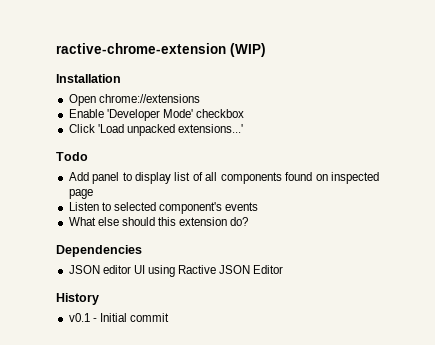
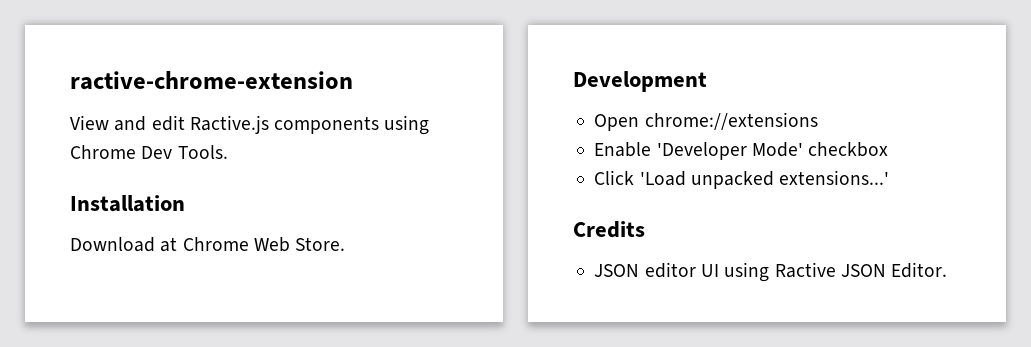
[230,43,266,57] [56,74,121,83] (WIP) // Installation -> [70,115,430,135] [70,145,228,159] [70,195,185,212] [70,237,346,252] [573,71,707,92] // View and edit Ractive.js components using Chrome Dev Tools. // Installation // Download at Chrome Web Store. // Development
[56,152,88,161] [68,172,379,184] [68,189,93,199] [68,202,259,214] [68,217,249,226] [56,245,142,257] Todo // Add panel to display list of all components found on inspected page // Listen to selected component's events // What else should this extension do? // Dependencies -> [573,221,645,238] Credits
[253,265,284,274] [56,293,99,305] [68,313,169,322] Editor // History // v0.1 - Initial commit -> [891,262,948,278] Editor.

